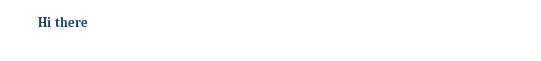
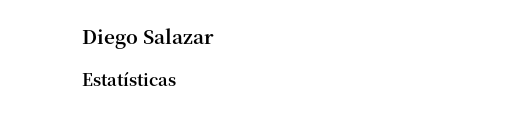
[38,16,88,27] Hi there -> [82,28,215,49] [82,71,176,86] Diego Salazar // Estatísticas

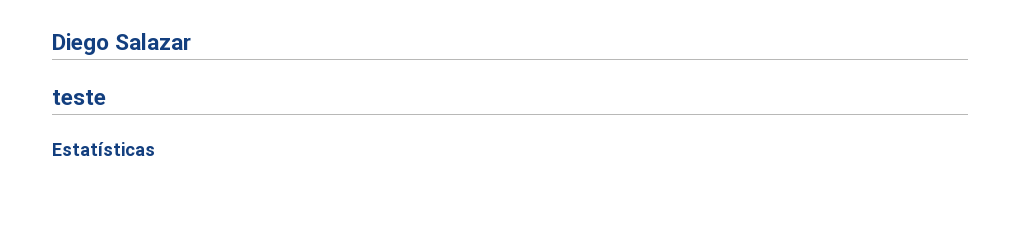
(215, 36) none -> [52,90,106,105] // teste

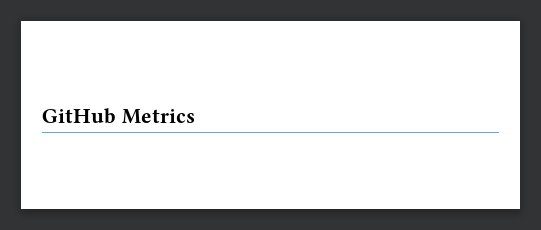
[52,33,192,55] [52,90,106,105] [52,142,155,156] Diego Salazar // teste // Estatísticas -> [42,108,195,124] GitHub Metrics

